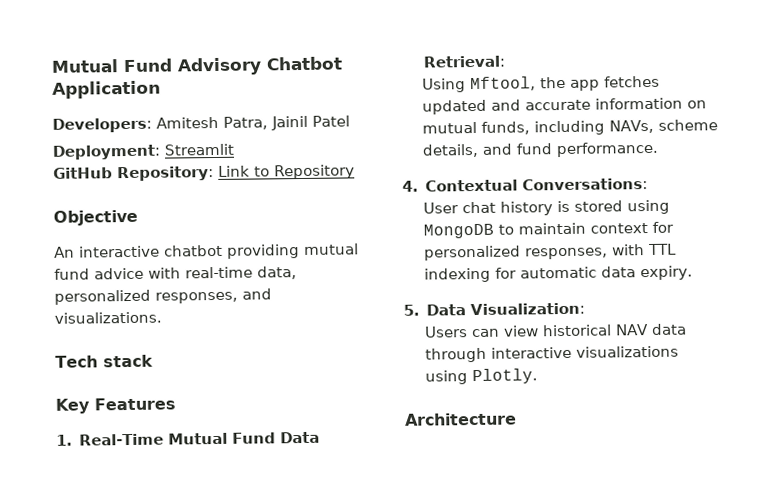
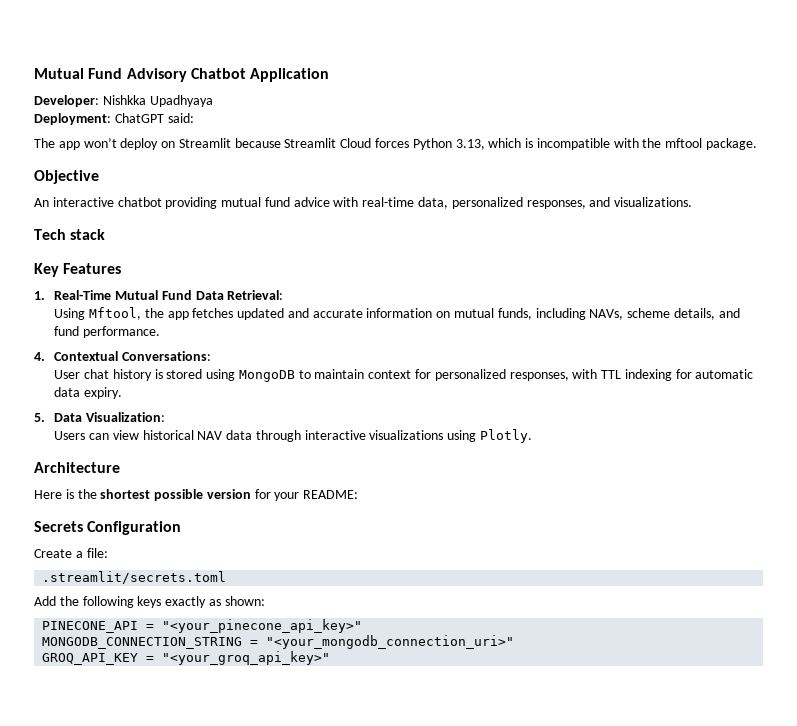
[52,115,350,133] [52,143,234,160] [53,164,355,182] Developers: Amitesh Patra, Jainil Patel // Deployment: Streamlit // GitHub Repository: Link to Repository -> [34,95,213,107] [34,113,194,125] [34,138,758,150] Developer: Nishkka Upadhyaya // Deployment: ChatGPT said: // The app won’t deploy on Streamlit because Streamlit Cloud forces Python 3.13, which is incompatible with the mftool package.
(517, 419) none -> [34,489,359,501] [34,521,182,535] [34,548,108,558] [42,571,227,584] [34,596,265,608] [42,619,363,633] [42,635,515,649] [42,651,331,665] // Here is the shortest possible version for your README: // Secrets Configuration // Create a file: // .streamlit/secrets.toml // Add the following keys exactly as shown: // PINECONE_API = "<your_pinecone_api_key>" // MONGODB_CONNECTION_STRING = "<your_mongodb_connection_uri>" // GROQ_API_KEY = "<your_groq_api_key>"

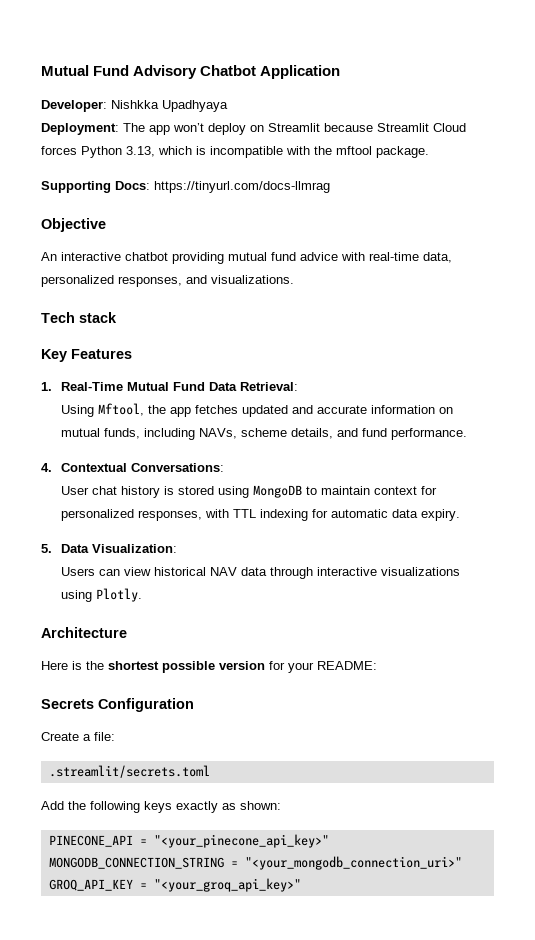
[114,113,194,123] ChatGPT said: // -> (119, 129) none
(758, 144) none -> [41,181,330,193] // Supporting Docs: https://tinyurl.com/docs-llmrag

